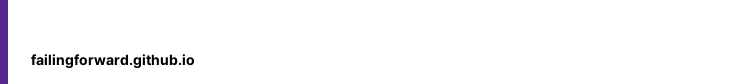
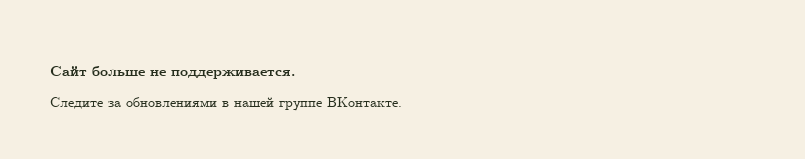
[31,54,195,69] failingforward.github.io -> [50,66,295,79] [50,97,402,111] Сайт больше не поддерживается. // Следите за обновлениями в нашей группе ВКонтакте.

